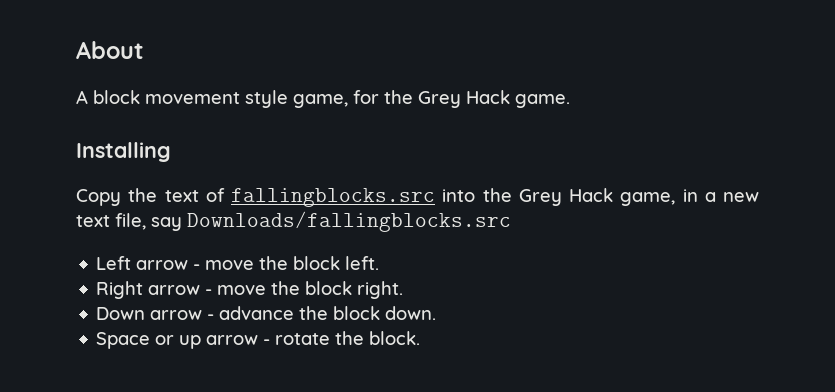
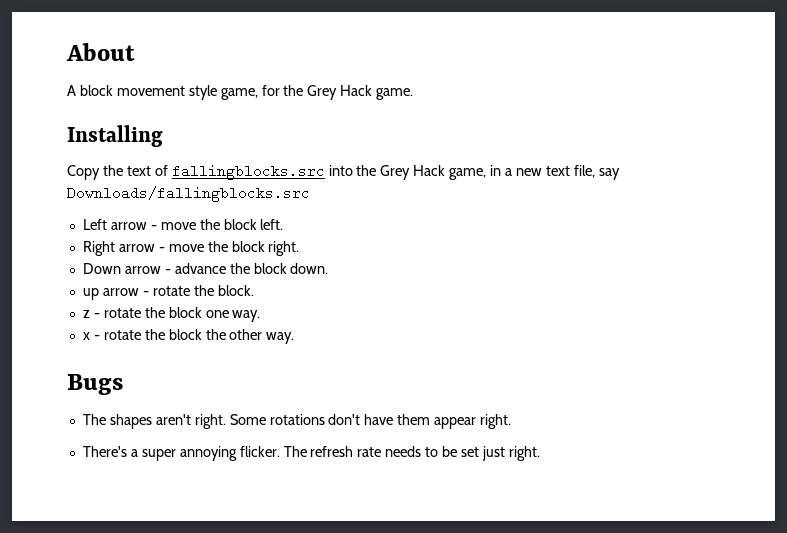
[96,332,175,349] Space or -> (329, 268) none
(421, 338) none -> [82,307,261,322] [82,329,295,344] [67,374,123,395] [82,414,512,429] [82,446,540,461] // z - rotate the block one way. // x - rotate the block the other way. // Bugs // The shapes aren't right. Some rotations don't have them appear right. // There's a super annoying flicker. The refresh rate needs to be set just right.

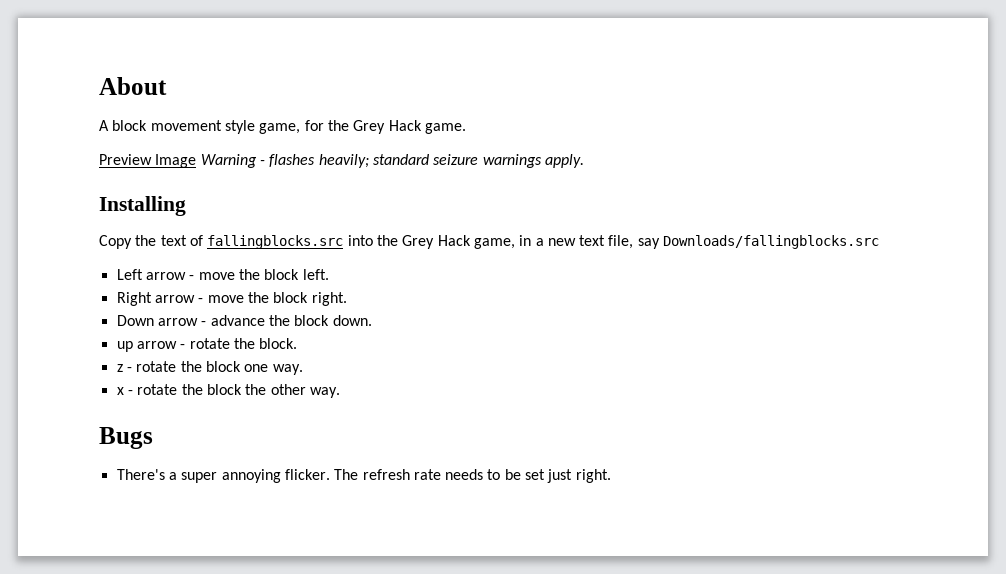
(414, 94) none -> [99,154,584,168] // Preview Image Warning - flashes heavily; standard seizure warnings apply.
[82,414,512,429] // The shapes aren't right. Some rotations don't have them appear right. -> (153, 438) none

